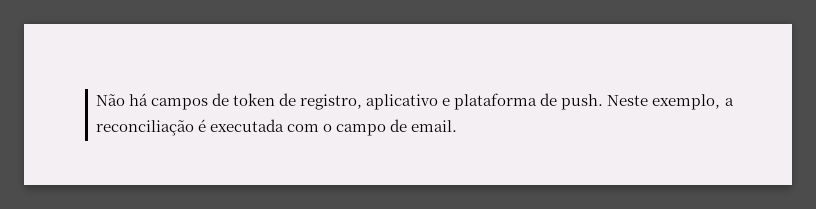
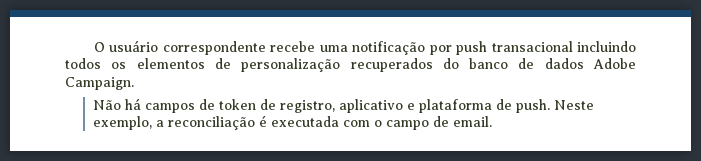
(95, 100) none -> [93,40,637,55] [65,58,636,72] [65,77,134,90] O usuário correspondente recebe uma notificação por push transacional incluindo todos os elementos de personalização recuperados do banco de dados Adobe Campaign. //

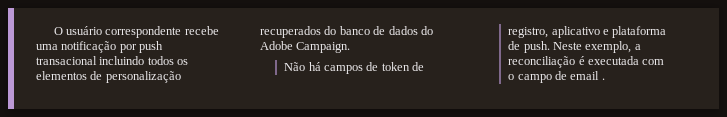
(584, 63) none -> [420,26,433,35] do
[452,116,492,127] email. -> [570,71,605,80] email .

